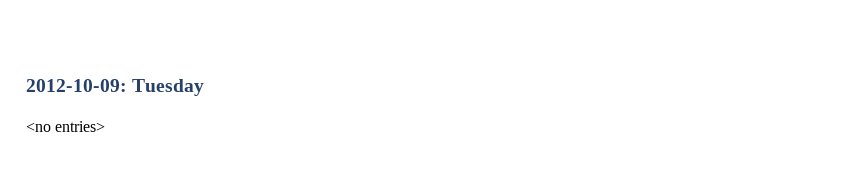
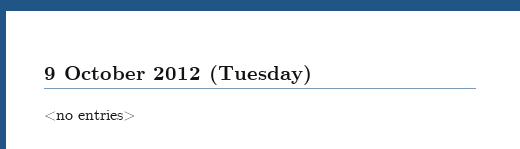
[26,79,205,96] 2012-10-09: Tuesday -> [44,65,312,85] 9 October 2012 (Tuesday)

